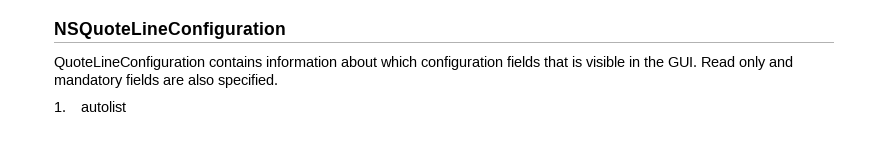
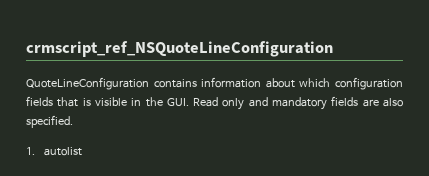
[54,22,286,39] NSQuoteLineConfiguration -> [26,41,333,57] crmscript_ref_NSQuoteLineConfiguration

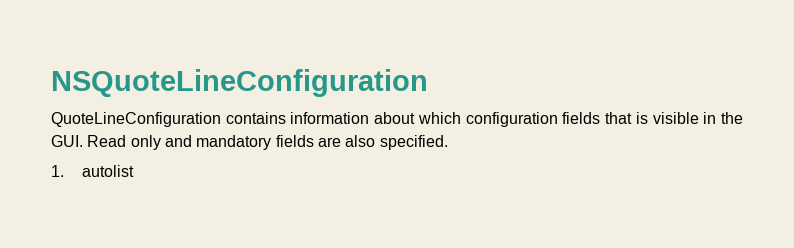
[26,41,333,57] crmscript_ref_NSQuoteLineConfiguration -> [51,69,428,97] NSQuoteLineConfiguration

